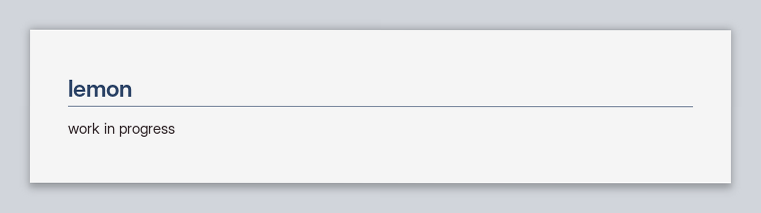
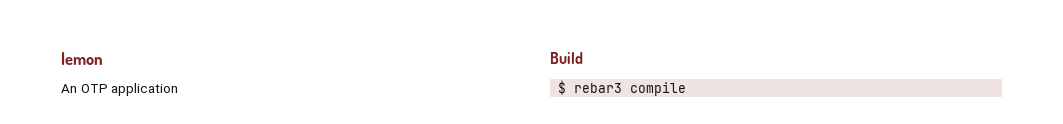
[67,122,176,137] work in progress -> [61,83,179,96] [550,52,583,64] [558,80,687,96] An OTP application // Build // $ rebar3 compile

